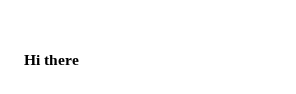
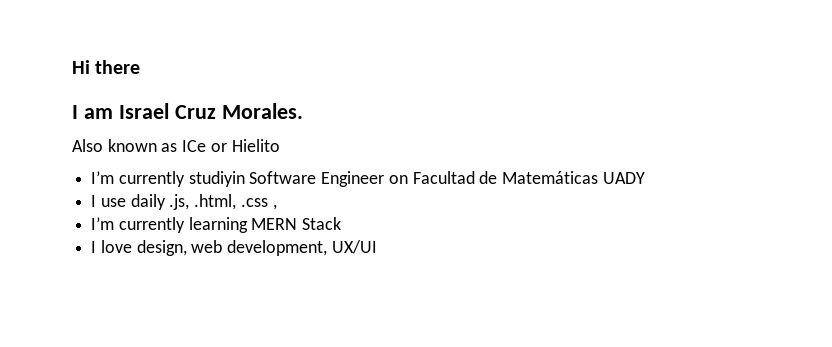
(80, 60) none -> [72,103,303,119] [72,139,280,152] [91,171,645,187] [91,194,277,210] [91,217,342,233] [91,240,377,256] // I am Israel Cruz Morales. // Also known as ICe or Hielito // I’m currently studiyin Software Engineer on Facultad de Matemáticas UADY // I use daily .js, .html, .css , // I’m currently learning MERN Stack // I love design, web development, UX/UI

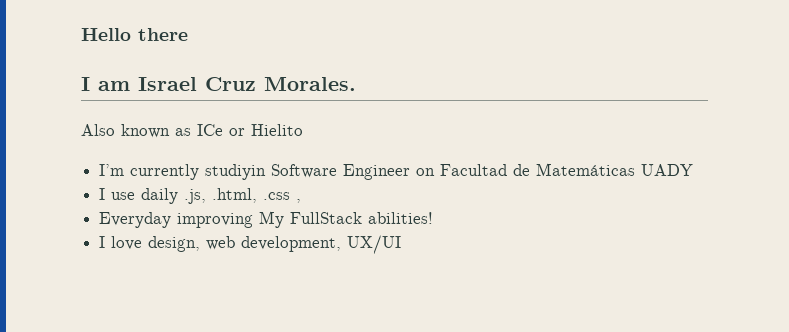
[72,60,90,74] Hi -> [81,28,131,41] Hello
[91,217,342,233] I’m currently learning MERN Stack -> [99,211,434,228] Everyday improving My FullStack abilities!

